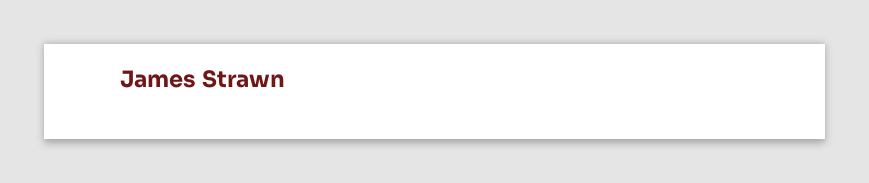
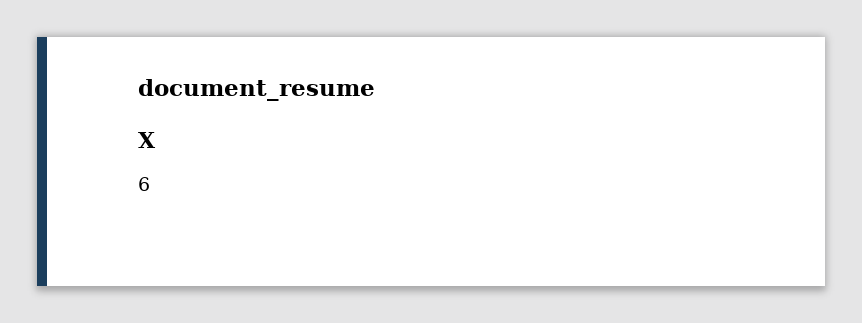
[120,70,286,88] James Strawn -> [138,79,375,101] [138,132,156,148] [138,177,150,191] document_resume // X // 6

